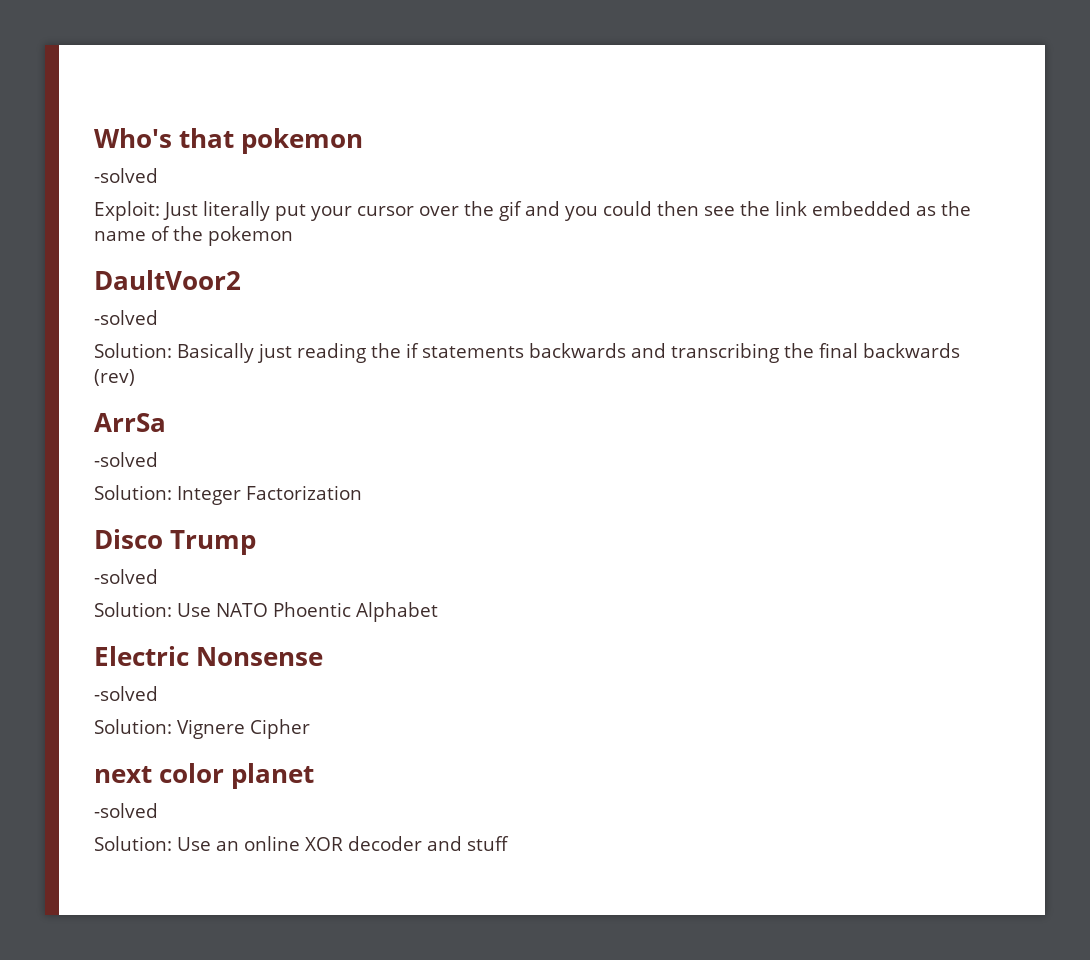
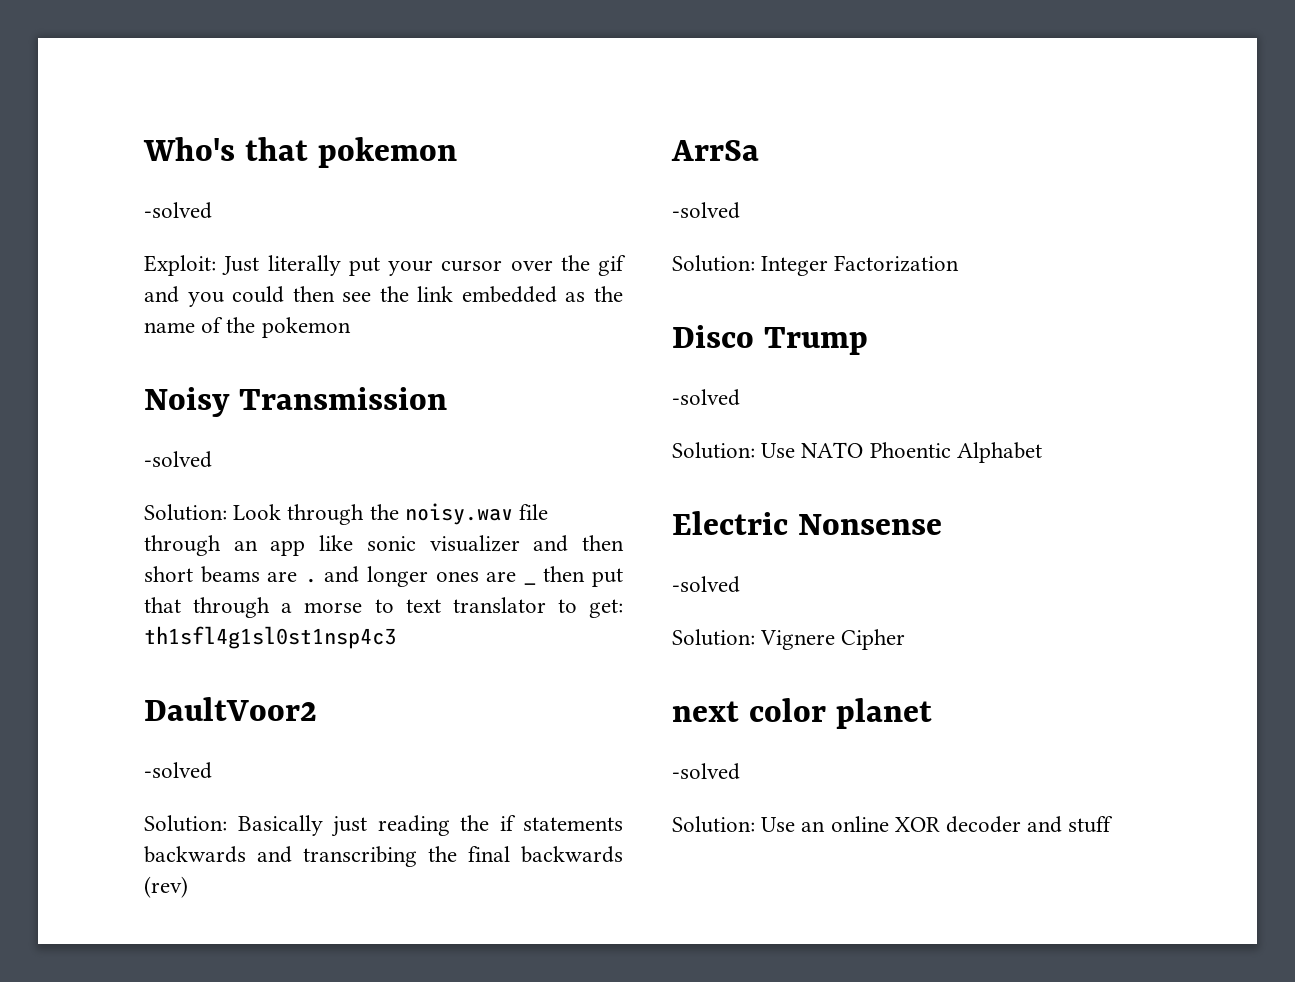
(293, 236) none -> [144,387,447,417] [144,451,212,468] [144,503,549,525] [144,535,624,556] [144,566,517,587] [523,582,536,585] [543,566,624,587] [144,597,623,618] [144,626,396,649] // Noisy Transmission // -solved // Solution: Look through the noisy.wav file through an app like sonic visualizer and then short beams are . and longer ones are _ then put that through a morse to text translator to get: th1sfl4g1sl0st1nsp4c3

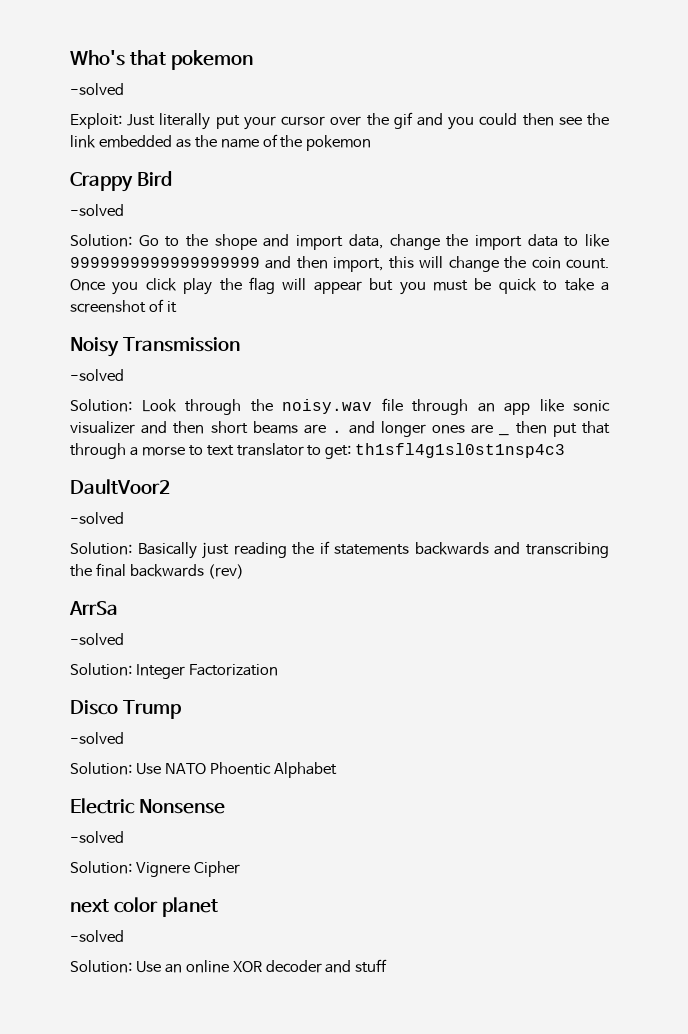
(351, 327) none -> [70,171,172,192] [70,204,124,216] [70,234,609,250] [70,256,610,272] [70,277,609,295] [70,299,177,313] // Crappy Bird // -solved // Solution: Go to the shope and import data, change the import data to like 9999999999999999999 and then import, this will change the coin count. Once you click play the flag will appear but you must be quick to take a screenshot of it

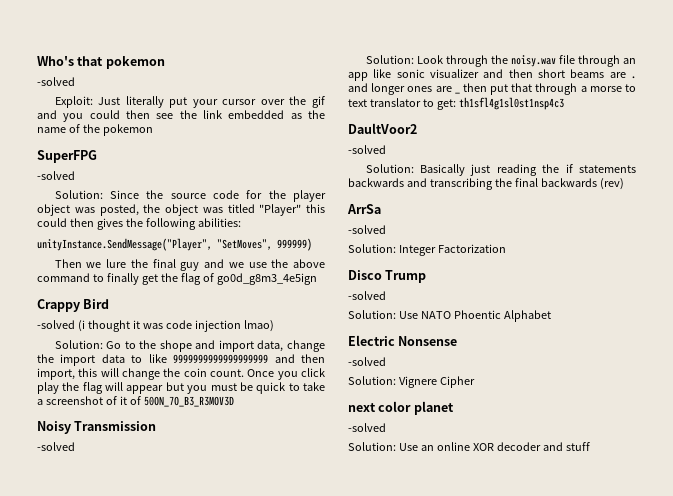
[70,171,172,192] [70,204,124,216] Crappy Bird // -solved -> [37,150,97,163] [37,171,75,180] [54,190,326,202] [37,204,325,216] [37,218,241,230] [37,238,312,251] [54,259,325,271] [37,273,317,285] [37,299,110,312] [37,320,274,332] SuperFPG // -solved // Solution: Since the source code for the player object was posted, the object was titled "Player" this could then gives the following abilities: // unityInstance.SendMessage("Player", "SetMoves", 999999) // Then we lure the final guy and we use the above command to finally get the flag of go0d_g8m3_4e5ign // Crappy Bird // -solved (i thought it was code injection lmao)
(177, 307) none -> [129,396,234,407] of 50ON_7O_B3_R3MOV3D

